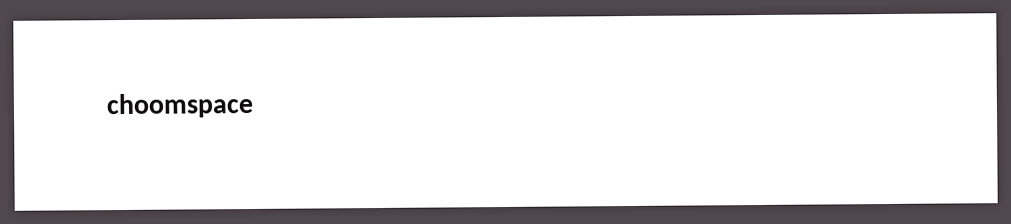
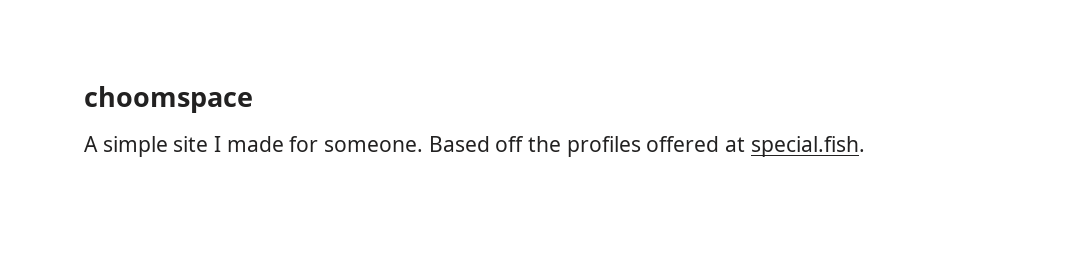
(254, 105) none -> [84,136,865,157] // A simple site I made for someone. Based off the profiles offered at special.fish.

